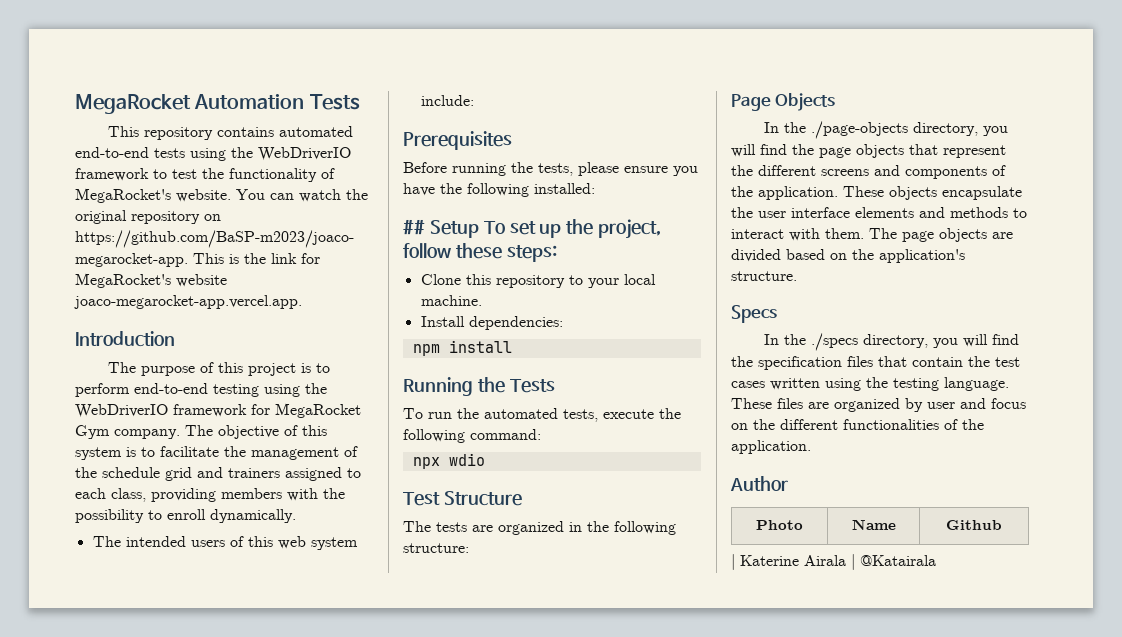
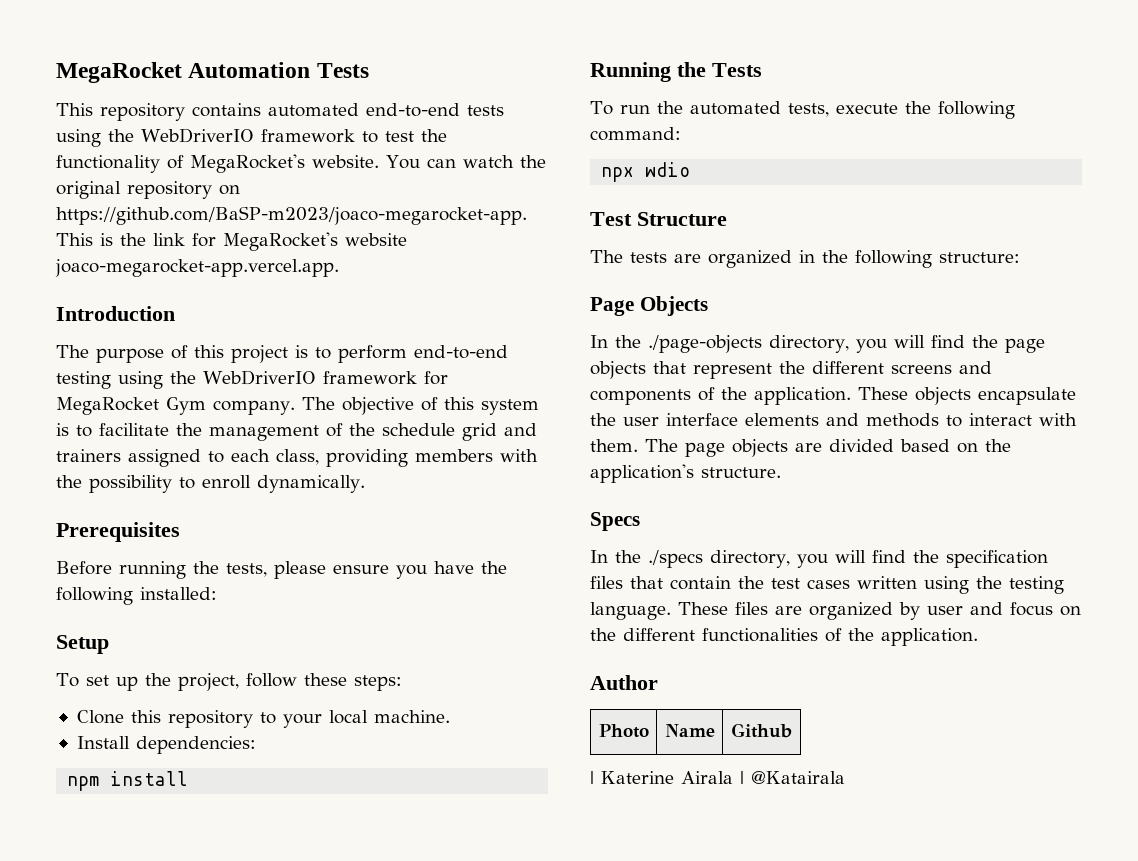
[92,536,358,550] [420,95,474,106] // The intended users of this web system include: -> (365, 484) none
[403,219,425,235] ## -> (217, 593) none
(479, 229) none -> (109, 644) //

